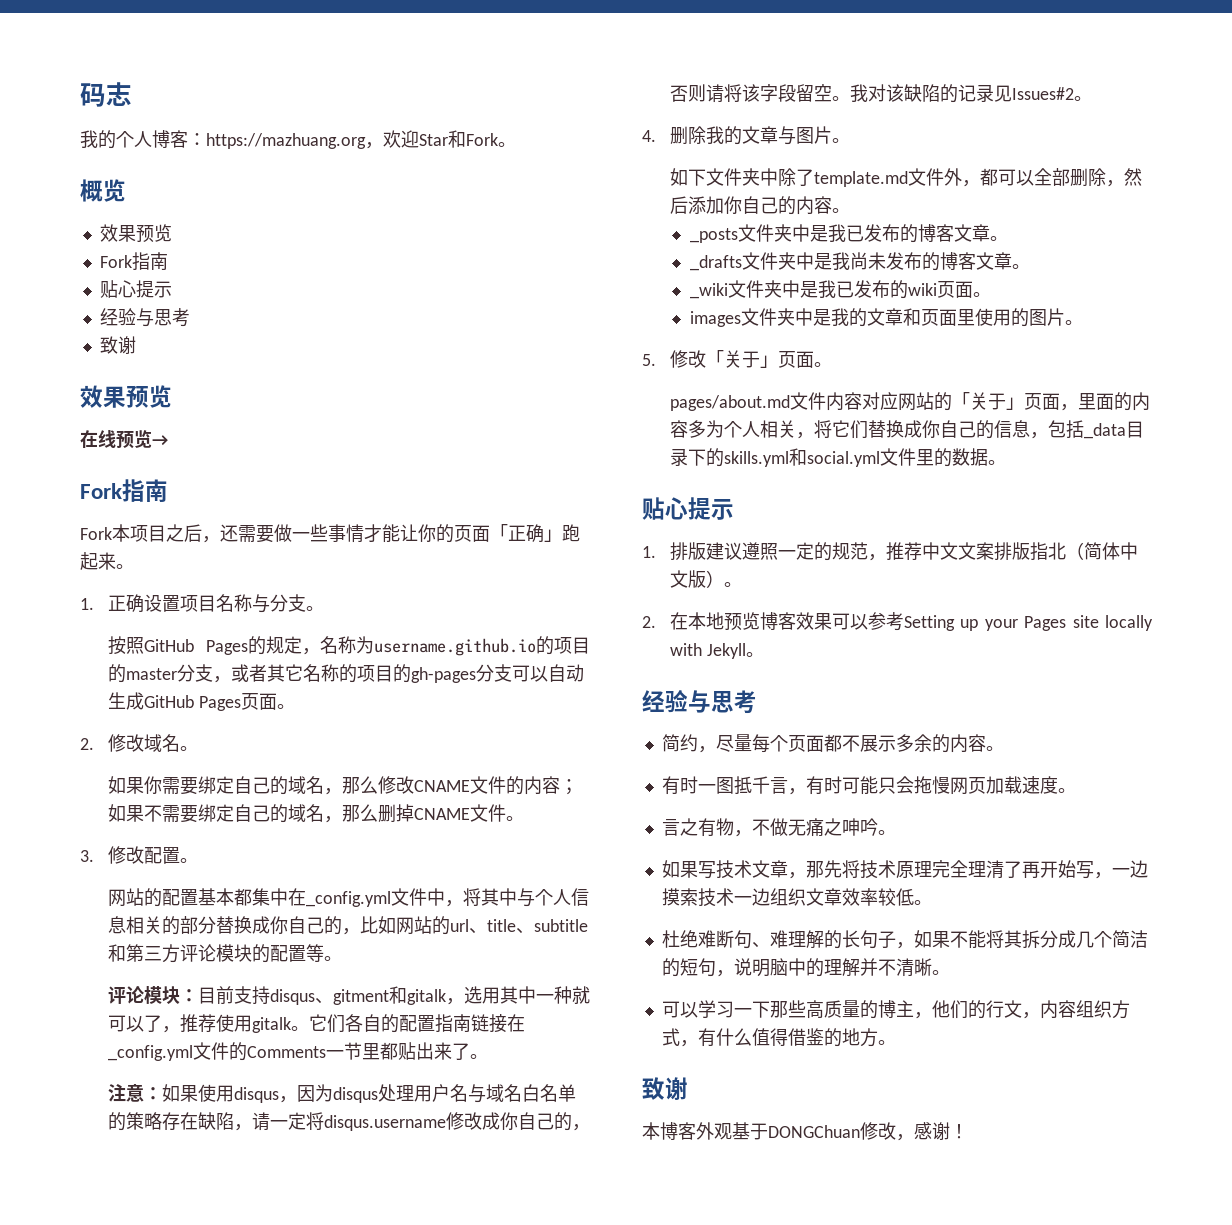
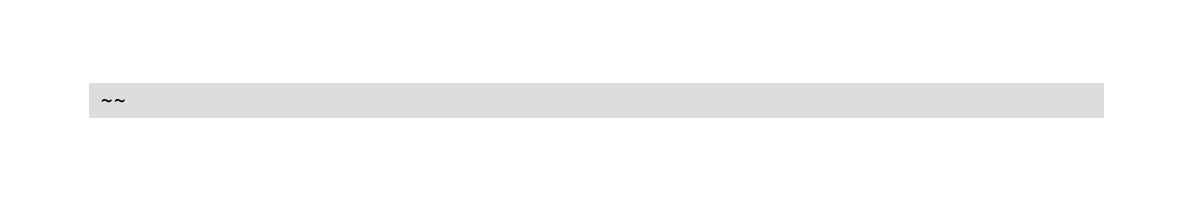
[80,82,132,107] [80,130,516,149] [80,179,126,202] [99,224,172,243] [99,252,168,271] [99,280,172,298] [99,308,190,327] [99,336,136,354] [80,385,172,408] [80,430,168,449] [80,479,168,502] [80,524,580,543] [80,552,134,570] [80,594,324,613] [107,636,590,656] [107,664,584,683] [107,692,295,711] [80,734,198,752] [107,776,578,795] [107,804,524,823] [80,846,198,864] [107,888,589,907] [107,916,588,935] [107,944,342,963] [107,986,590,1005] [107,1014,525,1033] [107,1042,488,1061] [107,1084,576,1103] [107,1112,590,1131] [669,84,1092,103] [642,126,850,145] [669,168,1142,187] [669,196,850,215] [689,224,1008,243] [689,252,1030,271] [689,280,991,299] [689,308,1083,327] [642,350,832,368] [669,392,1150,411] [669,420,1144,439] [669,448,1006,467] [642,497,734,520] [642,542,1138,561] [669,570,742,588] [642,612,1153,631] [669,643,764,659] [642,689,757,714] [661,734,1004,753] [661,776,1076,795] [661,818,896,837] [661,860,1148,879] [661,888,932,907] [661,930,1148,949] [661,958,950,977] [661,1000,1130,1019] [661,1028,896,1047] [642,1077,688,1100] [642,1122,968,1141] 码志 // 我的个人博客：https://mazhuang.org，欢迎Star和Fork。 // 概览 // 效果预览 // Fork指南 // 贴心提示 // 经验与思考 // 致谢 // 效果预览 // 在线预览→ // Fork指南 // Fork本项目之后，还需要做一些事情才能让你的页面「正确」跑起来。 // 1.正确设置项目名称与分支。 // 按照GitHub Pages的规定，名称为username.github.io的项目的master分支，或者其它名称的项目的gh-pages分支可以自动生成GitHub Pages页面。 // 2.修改域名。 // 如果你需要绑定自己的域名，那么修改CNAME文件的内容；如果不需要绑定自己的域名，那么删掉CNAME文件。 // 3.修改配置。 // 网站的配置基本都集中在_config.yml文件中，将其中与个人信息相关的部分替换成你自己的，比如网站的url、title、subtitle和第三方评论模块的配置等。 // 评论模块：目前支持disqus、gitment和gitalk，选用其中一种就可以了，推荐使用gitalk。它们各自的配置指南链接在_config.yml文件的Comments一节里都贴出来了。 // 注意：如果使用disqus，因为disqus处理用户名与域名白名单的策略存在缺陷，请一定将disqus.username修改成你自己的，否则请将该字段留空。我对该缺陷的记录见Issues#2。 // 4.删除我的文章与图片。 // 如下文件夹中除了template.md文件外，都可以全部删除，然后添加你自己的内容。 // _posts文件夹中是我已发布的博客文章。 // _drafts文件夹中是我尚未发布的博客文章。 // _wiki文件夹中是我已发布的wiki页面。 // images文件夹中是我的文章和页面里使用的图片。 // 5.修改「关于」页面。 // pages/about.md文件内容对应网站的「关于」页面，里面的内容多为个人相关，将它们替换成你自己的信息，包括_data目录下的skills.yml和social.yml文件里的数据。 // 贴心提示 // 1.排版建议遵照一定的规范，推荐中文文案排版指北（简体中文版）。 // 2.在本地预览博客效果可以参考Setting up your Pages site locally with Jekyll。 // 经验与思考 // 简约，尽量每个页面都不展示多余的内容。 // 有时一图抵千言，有时可能只会拖慢网页加载速度。 // 言之有物，不做无痛之呻吟。 // 如果写技术文章，那先将技术原理完全理清了再开始写，一边摸索技术一边组织文章效率较低。 // 杜绝难断句、难理解的长句子，如果不能将其拆分成几个简洁的短句，说明脑中的理解并不清晰。 // 可以学习一下那些高质量的博主，他们的行文，内容组织方式，有什么值得借鉴的地方。 // 致谢 // 本博客外观基于DONGChuan修改，感谢！ -> [99,98,126,107] ~~

